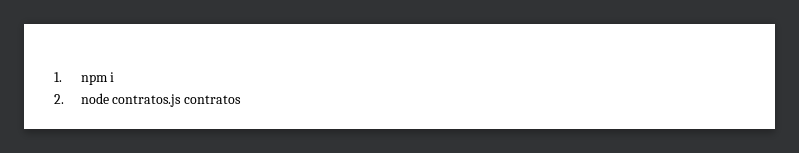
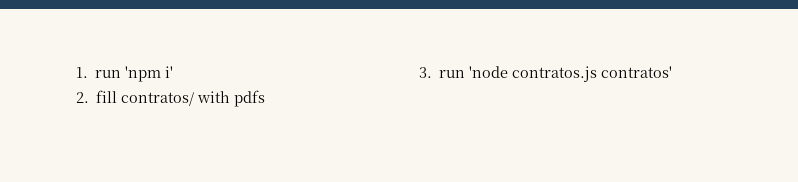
[80,72,115,85] [54,93,242,107] npm i // 2. node contratos.js contratos -> [95,66,174,82] [76,90,266,107] [419,66,673,82] run 'npm i' // 2. fill contratos/ with pdfs // 3. run 'node contratos.js contratos'

